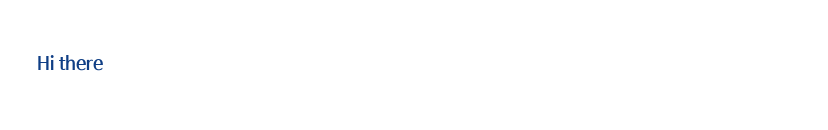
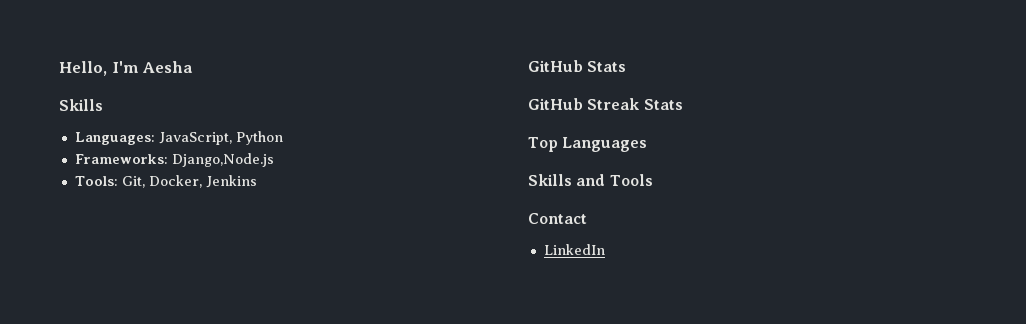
[37,55,103,71] Hi there -> [59,61,194,76] [59,99,103,111] [74,131,283,145] [74,153,274,167] [74,175,257,188] [528,60,627,72] [528,98,683,110] [528,137,648,152] [528,174,653,186] [528,213,587,224] [543,244,605,255] Hello, I'm Aesha // Skills // Languages: JavaScript, Python // Frameworks: Django,Node.js // Tools: Git, Docker, Jenkins // GitHub Stats // GitHub Streak Stats // Top Languages // Skills and Tools // Contact // LinkedIn

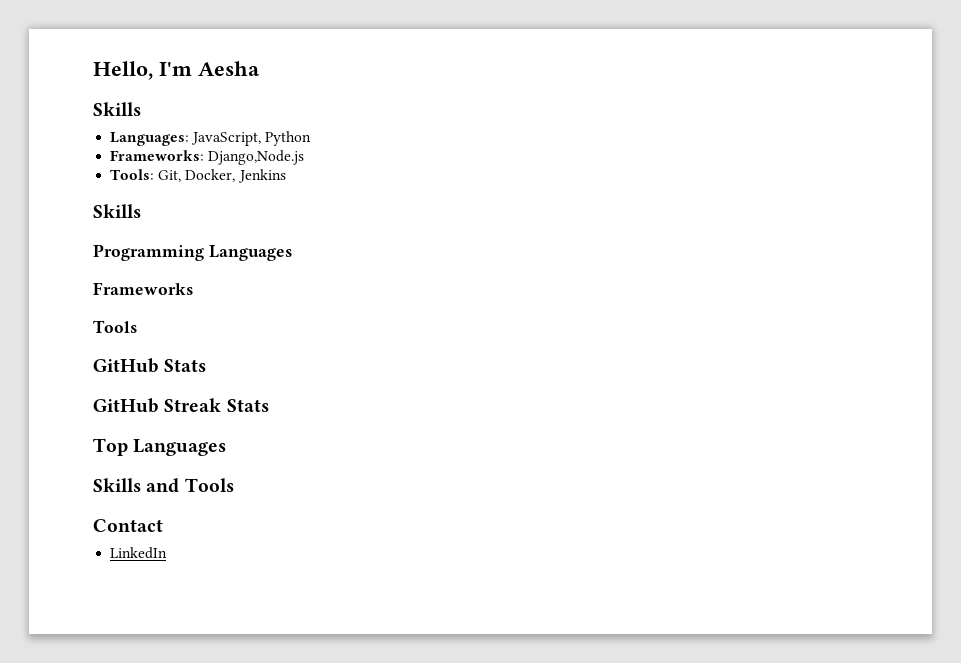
(257, 181) none -> [93,204,141,218] [93,244,292,261] [93,282,193,295] [93,320,137,333] // Skills // Programming Languages // Frameworks // Tools

